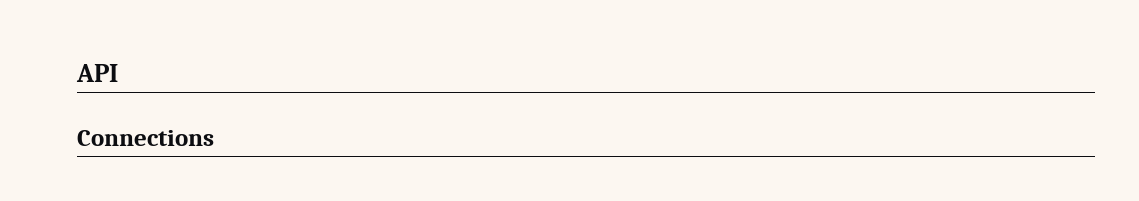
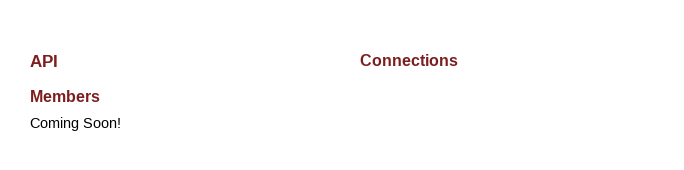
(118, 73) none -> [30,90,100,102] [30,117,121,131] // Members // Coming Soon!

